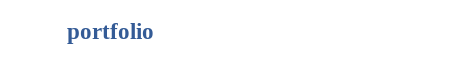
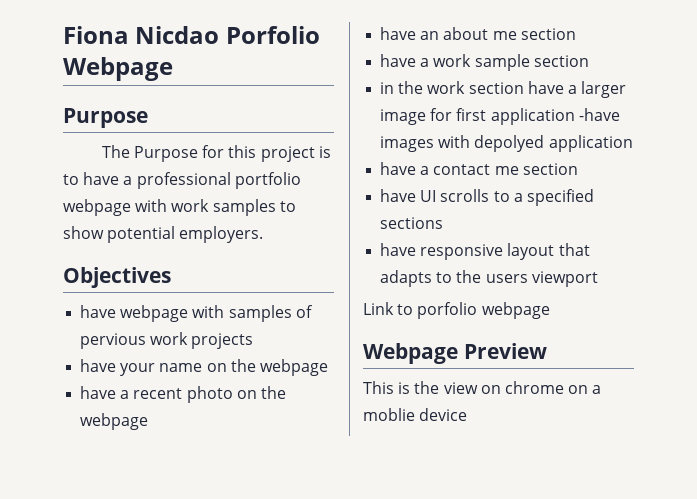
[67,23,154,44] portfolio -> [63,26,320,44] [63,57,173,81] [63,108,148,128] [101,145,331,162] [63,172,301,189] [63,199,296,216] [63,226,264,243] [63,267,171,288] [80,305,313,322] [80,332,254,349] [80,359,328,376] [80,386,286,403] [80,413,149,430] [380,27,576,40] [380,54,589,71] [380,81,627,98] [380,108,620,125] [380,135,633,152] [380,162,578,175] [380,189,594,206] [380,217,444,229] [380,243,590,260] [380,270,598,287] [363,302,550,319] [363,343,547,364] [363,381,602,394] [363,408,468,421] Fiona Nicdao Porfolio Webpage // Purpose // The Purpose for this project is to have a professional portfolio webpage with work samples to show potential employers. // Objectives // have webpage with samples of pervious work projects // have your name on the webpage // have a recent photo on the webpage // have an about me section // have a work sample section // in the work section have a larger image for first application -have images with depolyed application // have a contact me section // have UI scrolls to a specified sections // have responsive layout that adapts to the users viewport // Link to porfolio webpage // Webpage Preview // This is the view on chrome on a moblie device

